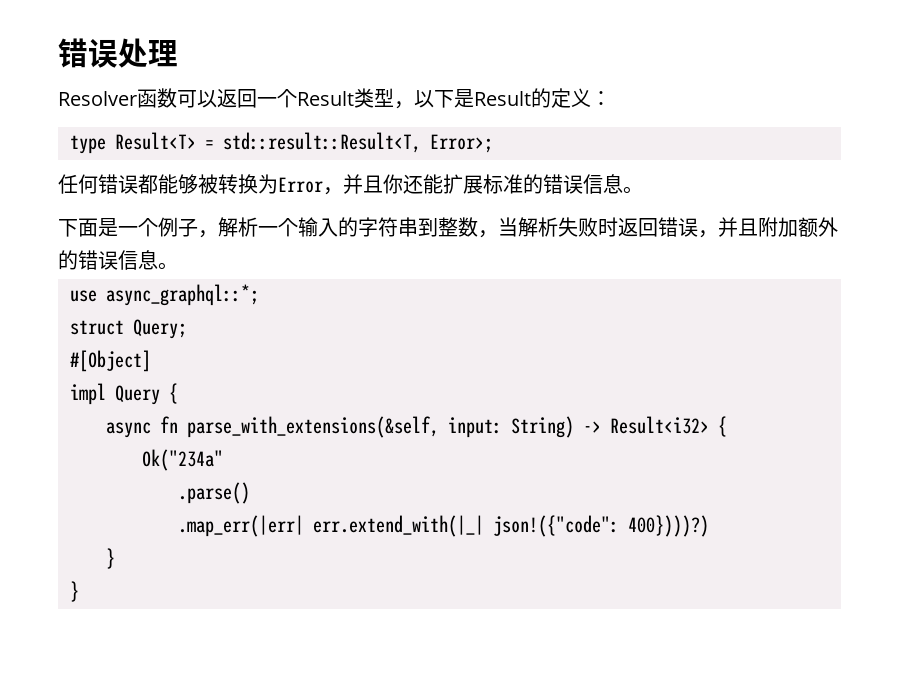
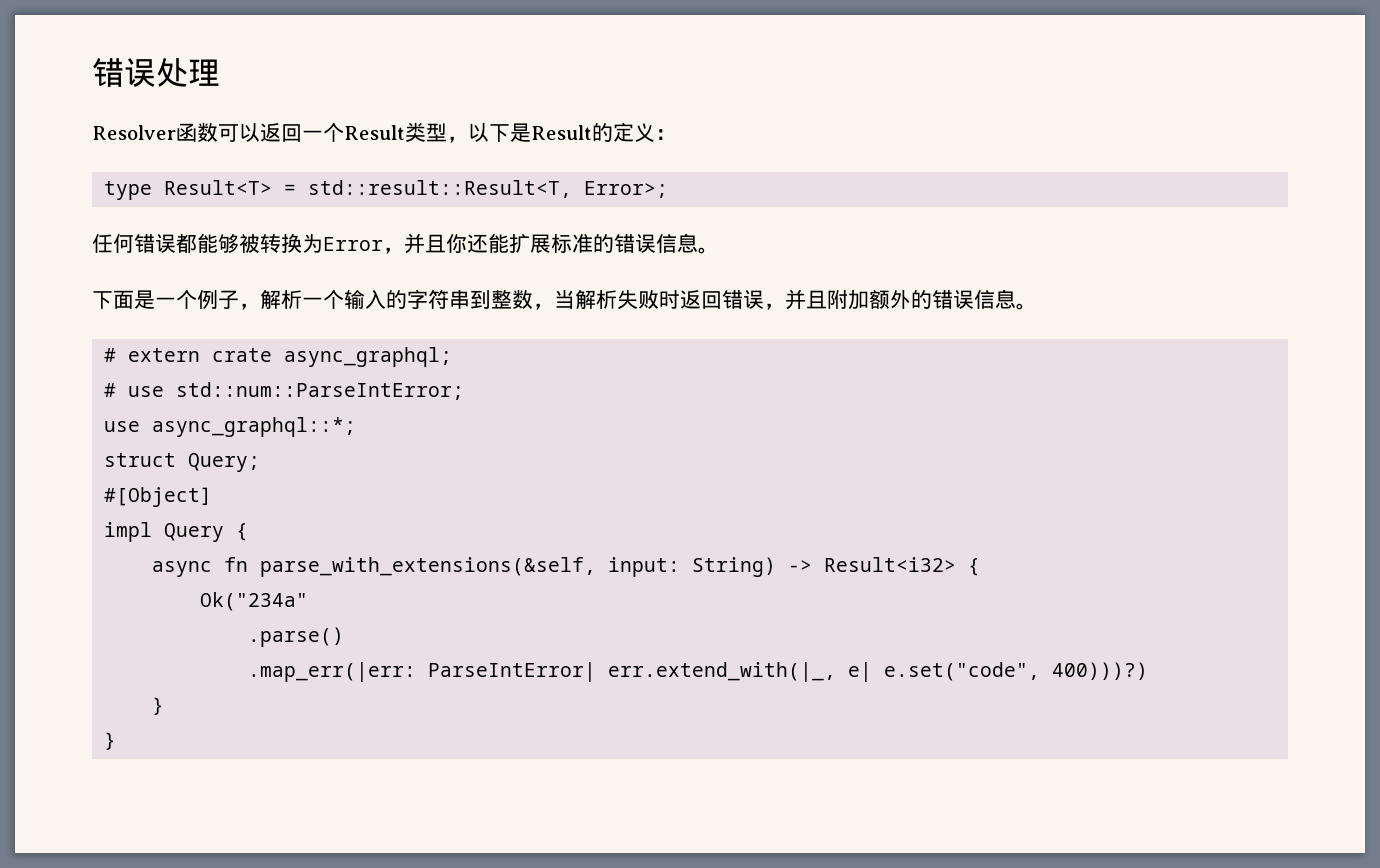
(178, 266) none -> [104,347,453,367] [104,382,465,400] // # extern crate async_graphql; // # use std::num::ParseIntError;
[178,515,709,537] .map_err(|err| err.extend_with(|_| json!({"code": 400})))?) -> [248,662,1149,682] .map_err(|err: ParseIntError| err.extend_with(|_, e| e.set("code", 400)))?)

